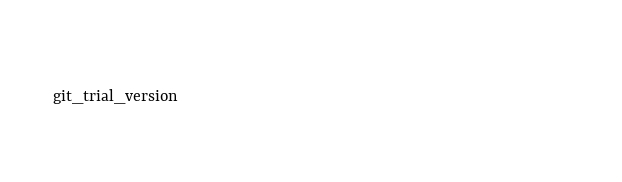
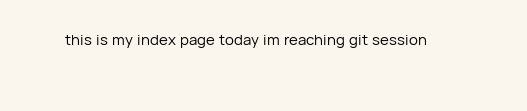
[53,89,178,104] git_trial_version -> [65,35,428,48] this is my index page today im reaching git session

